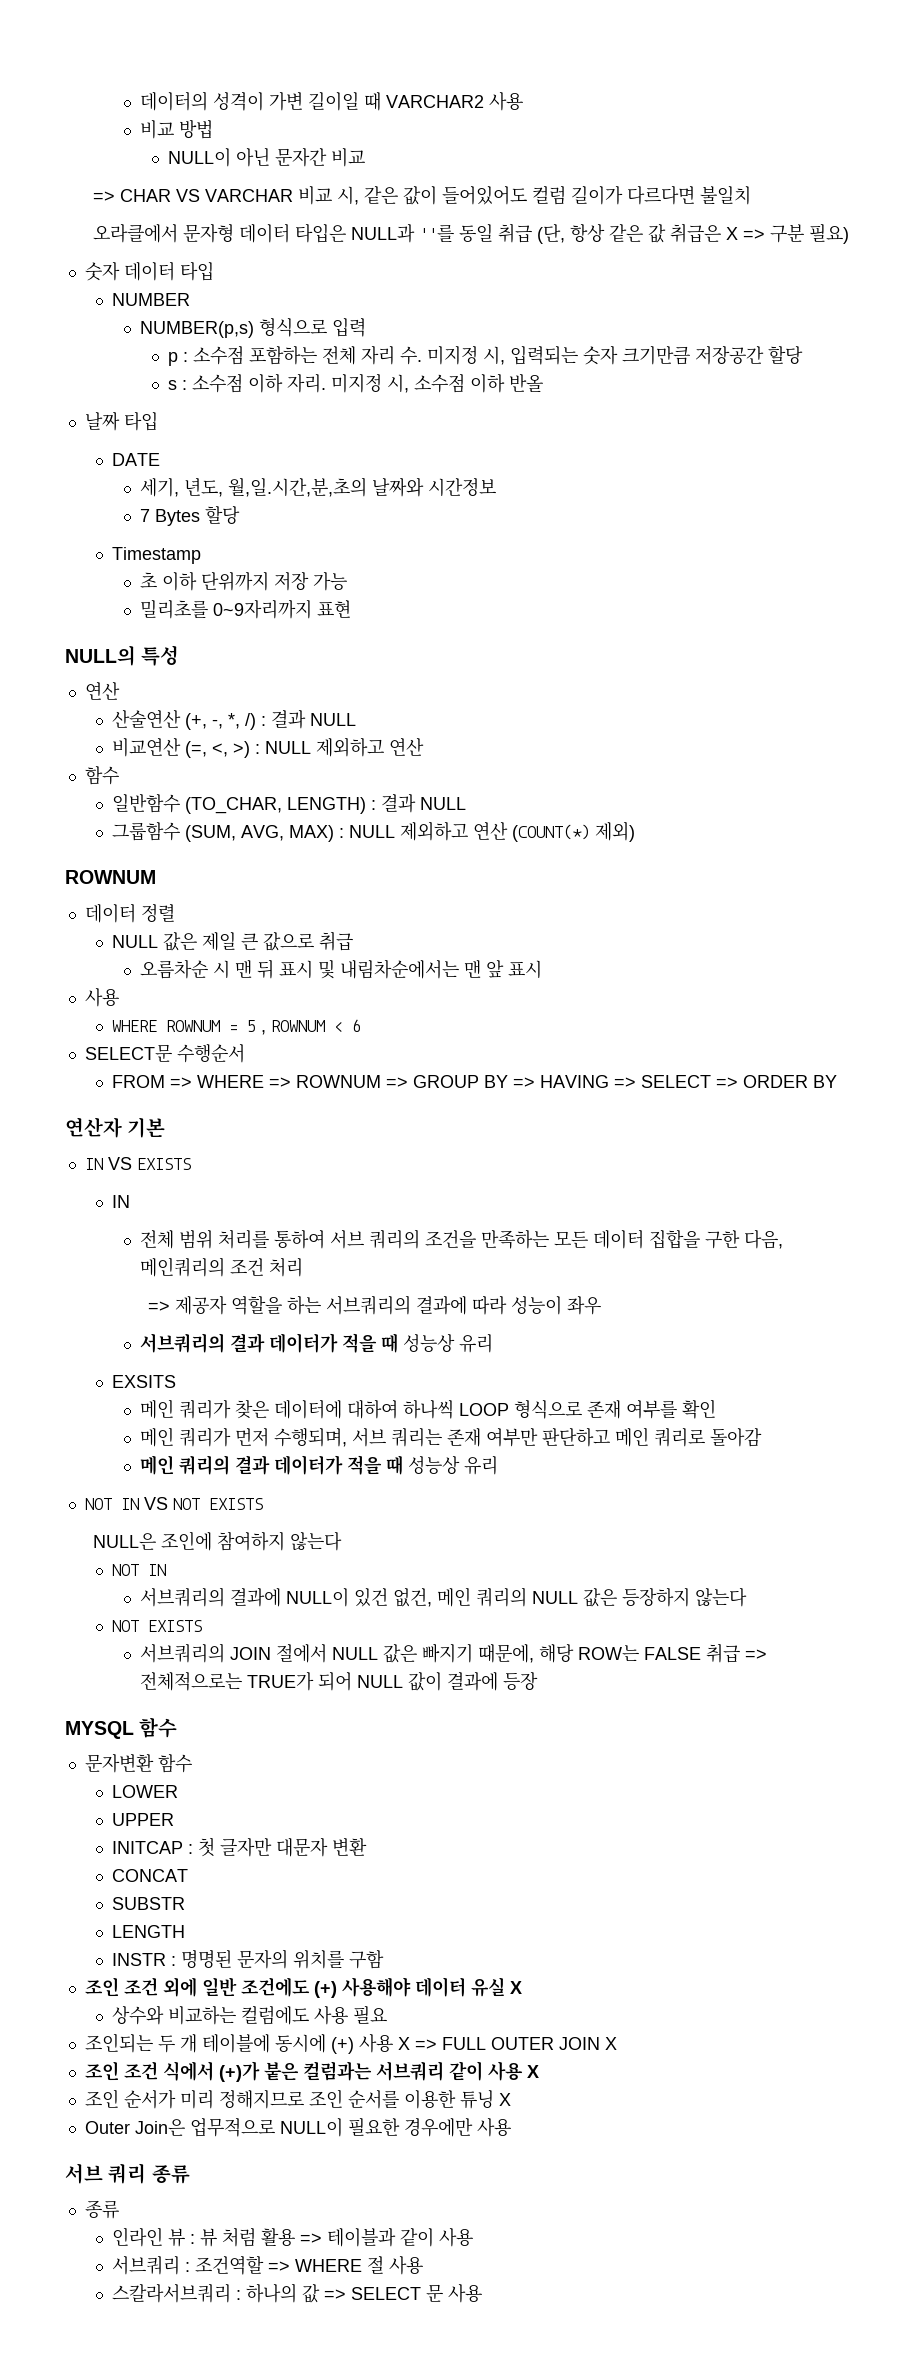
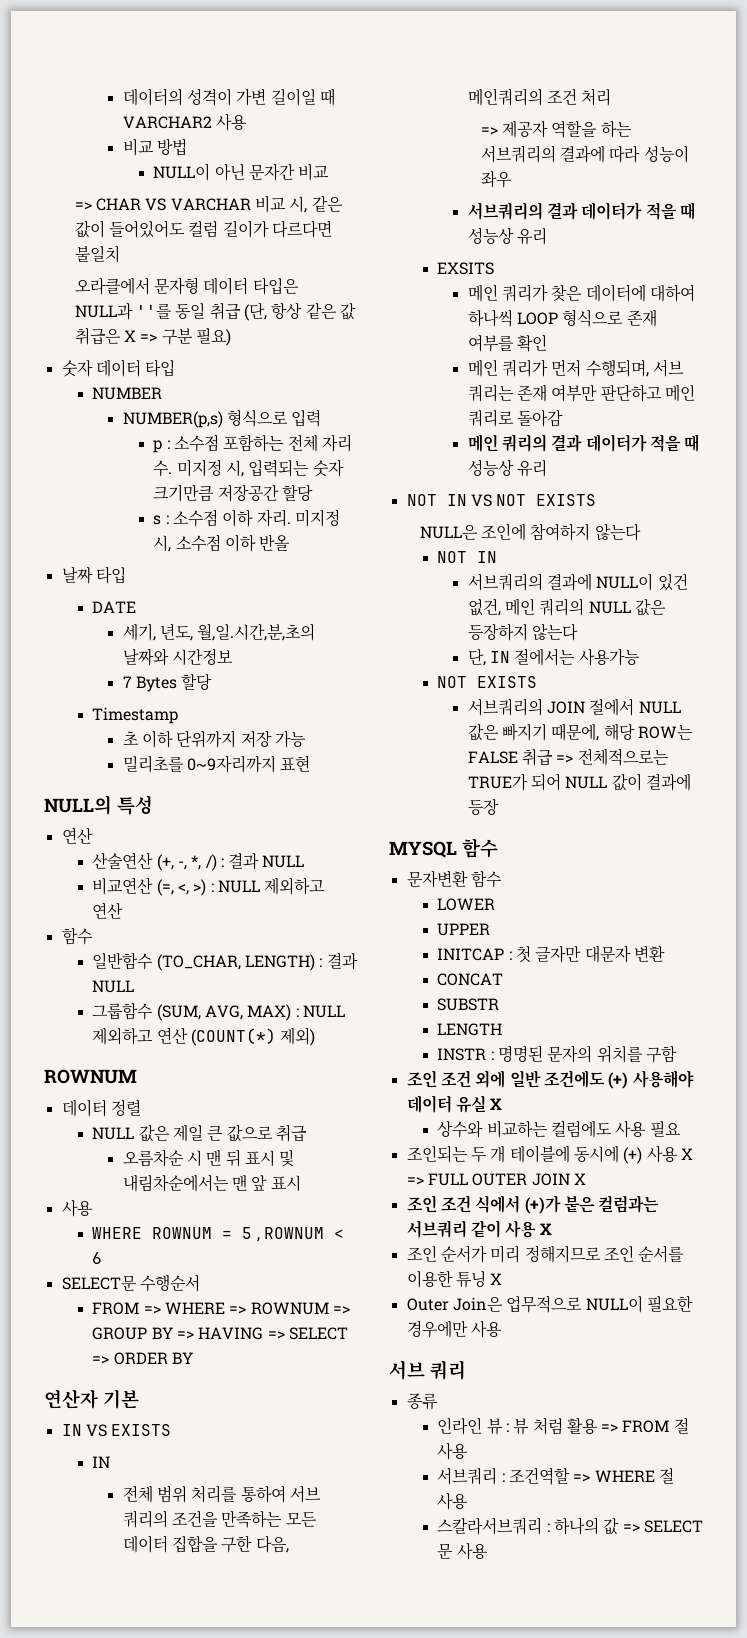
(748, 1597) none -> [467,648,640,666] // 단, IN 절에서는 사용가능
[151,2165,190,2184] 종류 -> (466, 1370) none
[327,2228,435,2247] 테이블과 같이 -> [622,1417,689,1434] FROM 절

